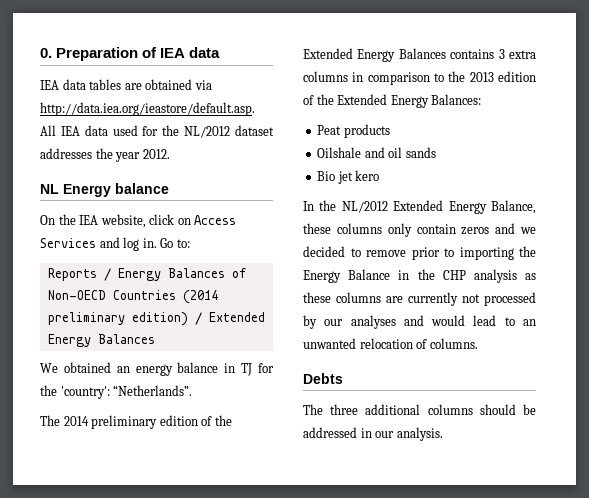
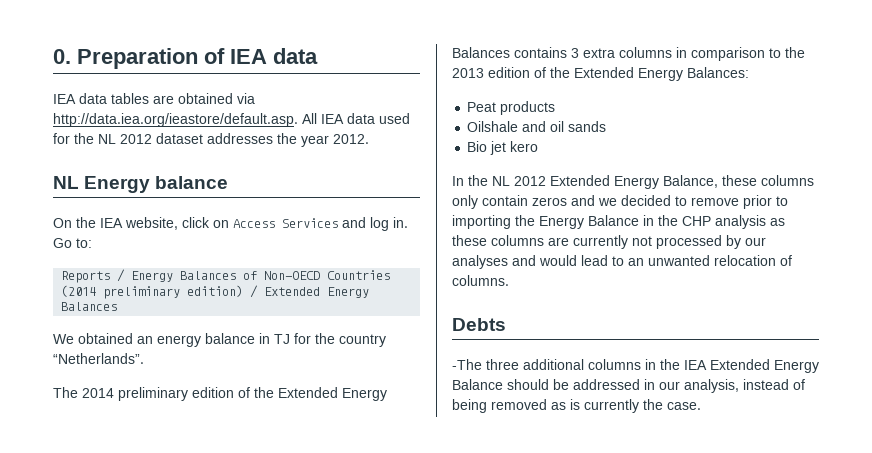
[184,126,231,138] NL/2012 -> [98,134,152,144] NL 2012
[60,386,110,399] 'country': -> [339,334,386,347] country
[341,201,388,213] NL/2012 -> [492,176,546,186] NL 2012
[303,404,323,415] The -> [452,359,482,370] -The
(473, 409) none -> [645,359,819,373] [452,379,503,390] in the IEA Extended Energy Balance
[396,427,443,441] analysis. -> [684,379,805,393] [452,399,701,413] analysis, instead of being removed as is currently the case.

